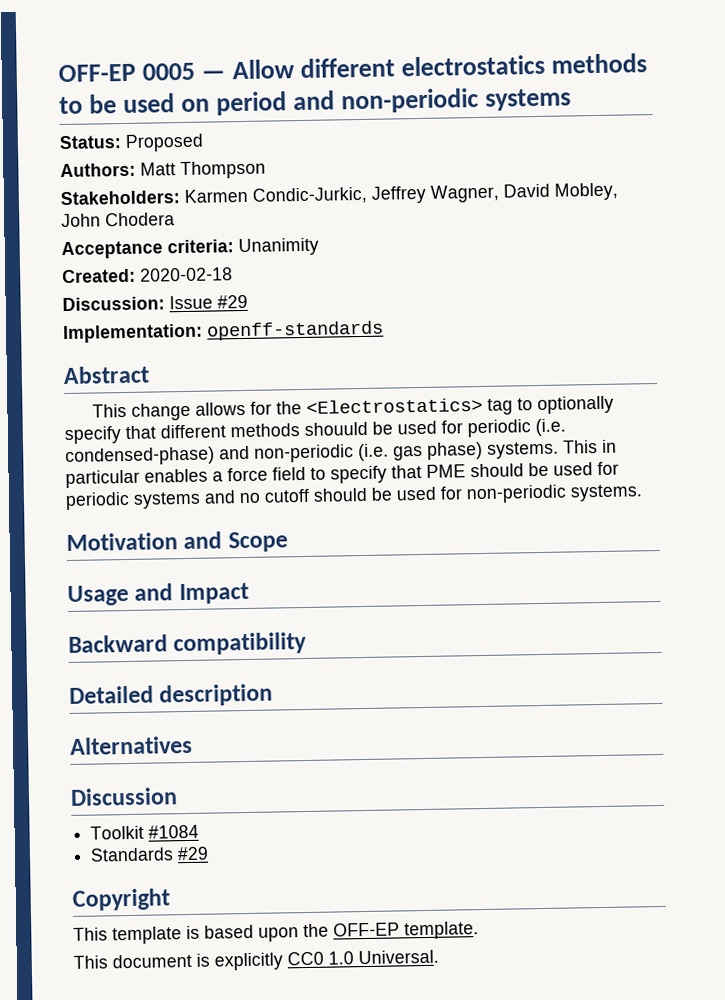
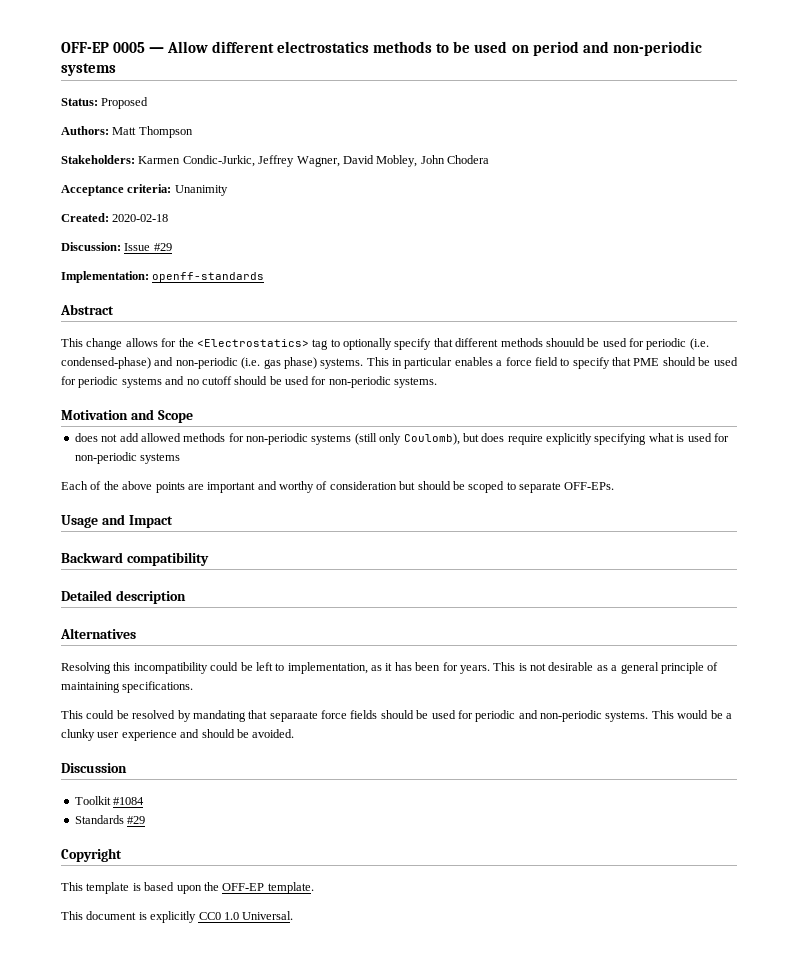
(288, 542) none -> [74,433,729,445] [74,452,181,464] [61,481,615,493] // does not add allowed methods for non-periodic systems (still only Coulomb), but does require explicitly specifying what is used for non-periodic systems // Each of the above points are important and worthy of consideration but should be scoped to separate OFF-EPs.
(193, 745) none -> [61,662,719,674] [61,681,194,693] [61,710,732,722] [61,729,295,741] // Resolving this incompatibility could be left to implementation, as it has been for years. This is not desirable as a general principle of maintaining specifications. // This could be resolved by mandating that separaate force fields should be used for periodic and non-periodic systems. This would be a clunky user experience and should be avoided.

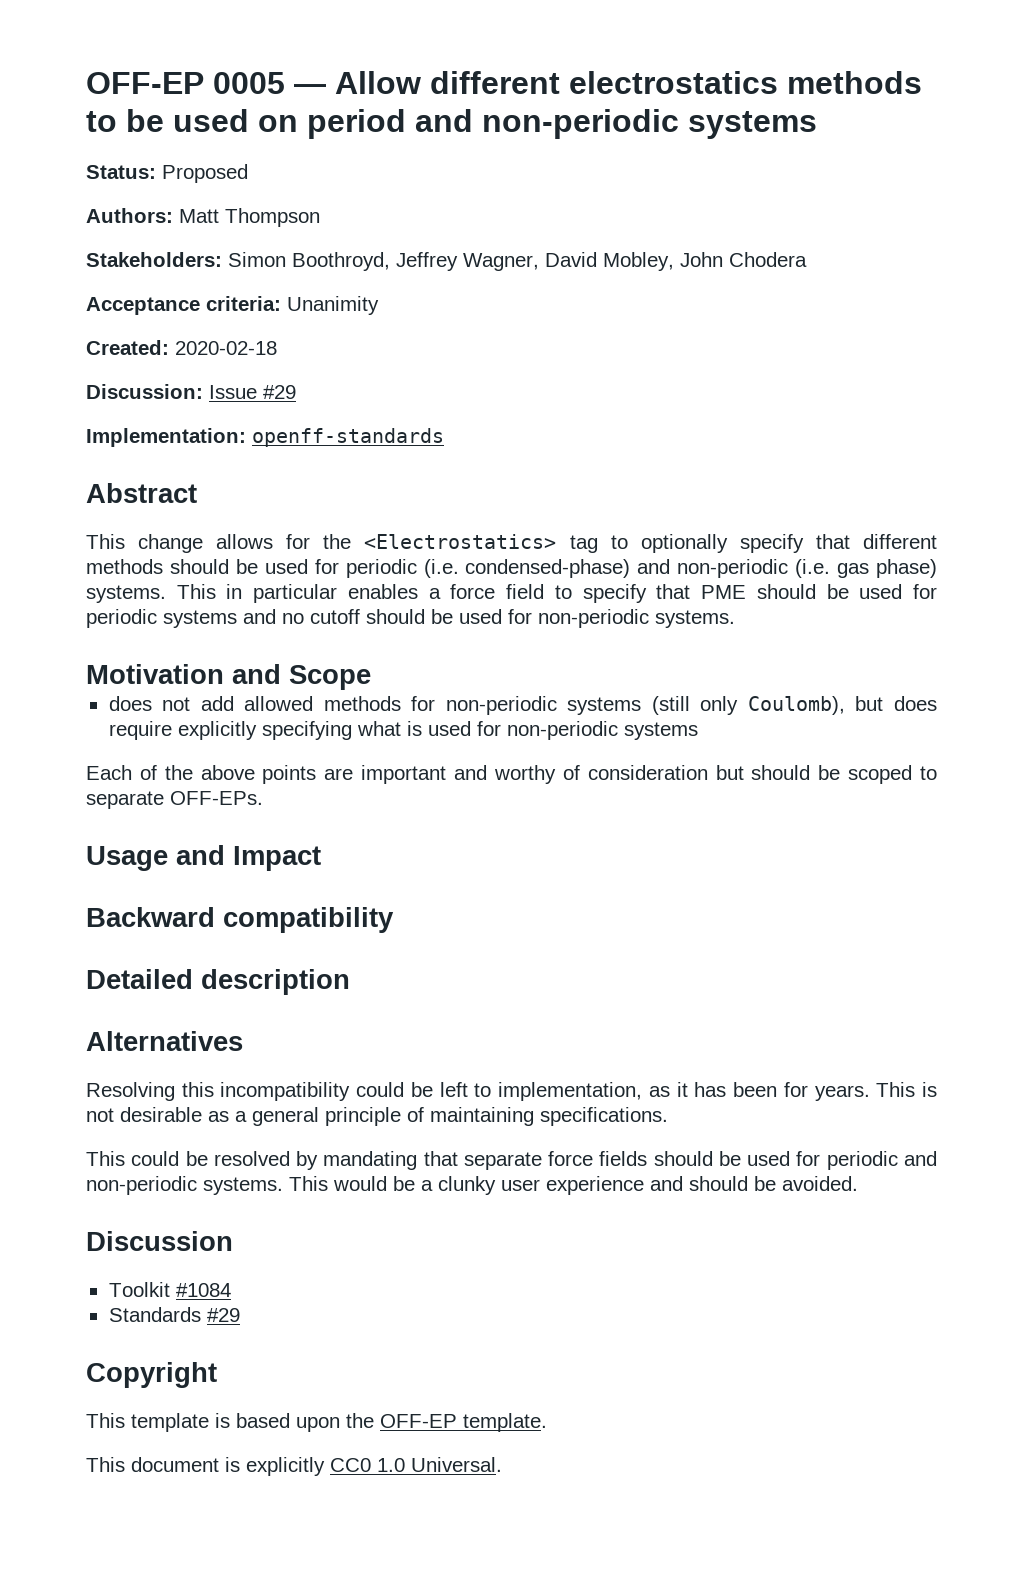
[138,155,255,167] Karmen Condic-Jurkic, -> [228,252,390,271] Simon Boothroyd,
[545,338,585,347] shouuld -> [169,559,229,574] should
[269,711,318,722] separaate -> [463,1152,542,1170] separate

